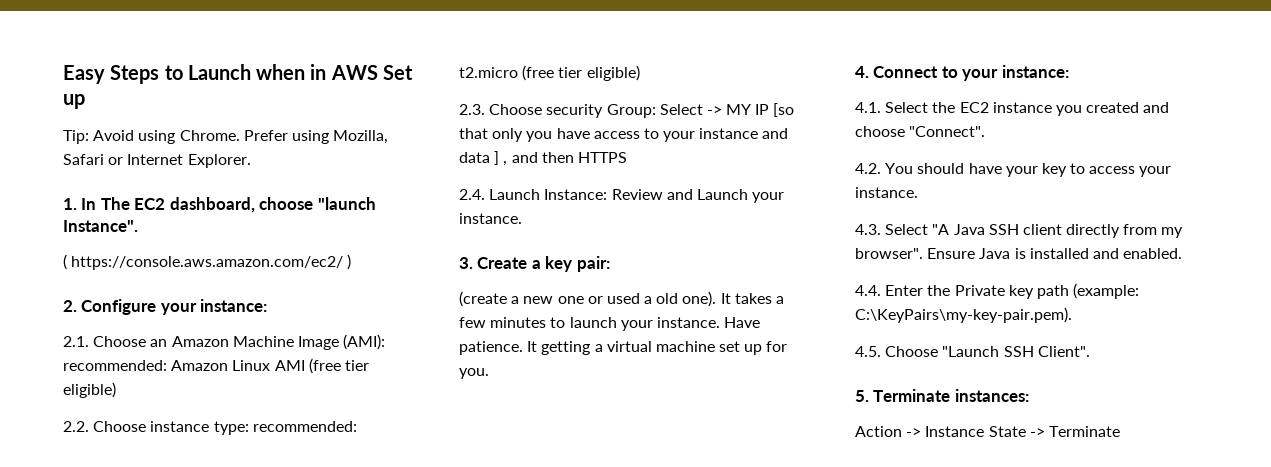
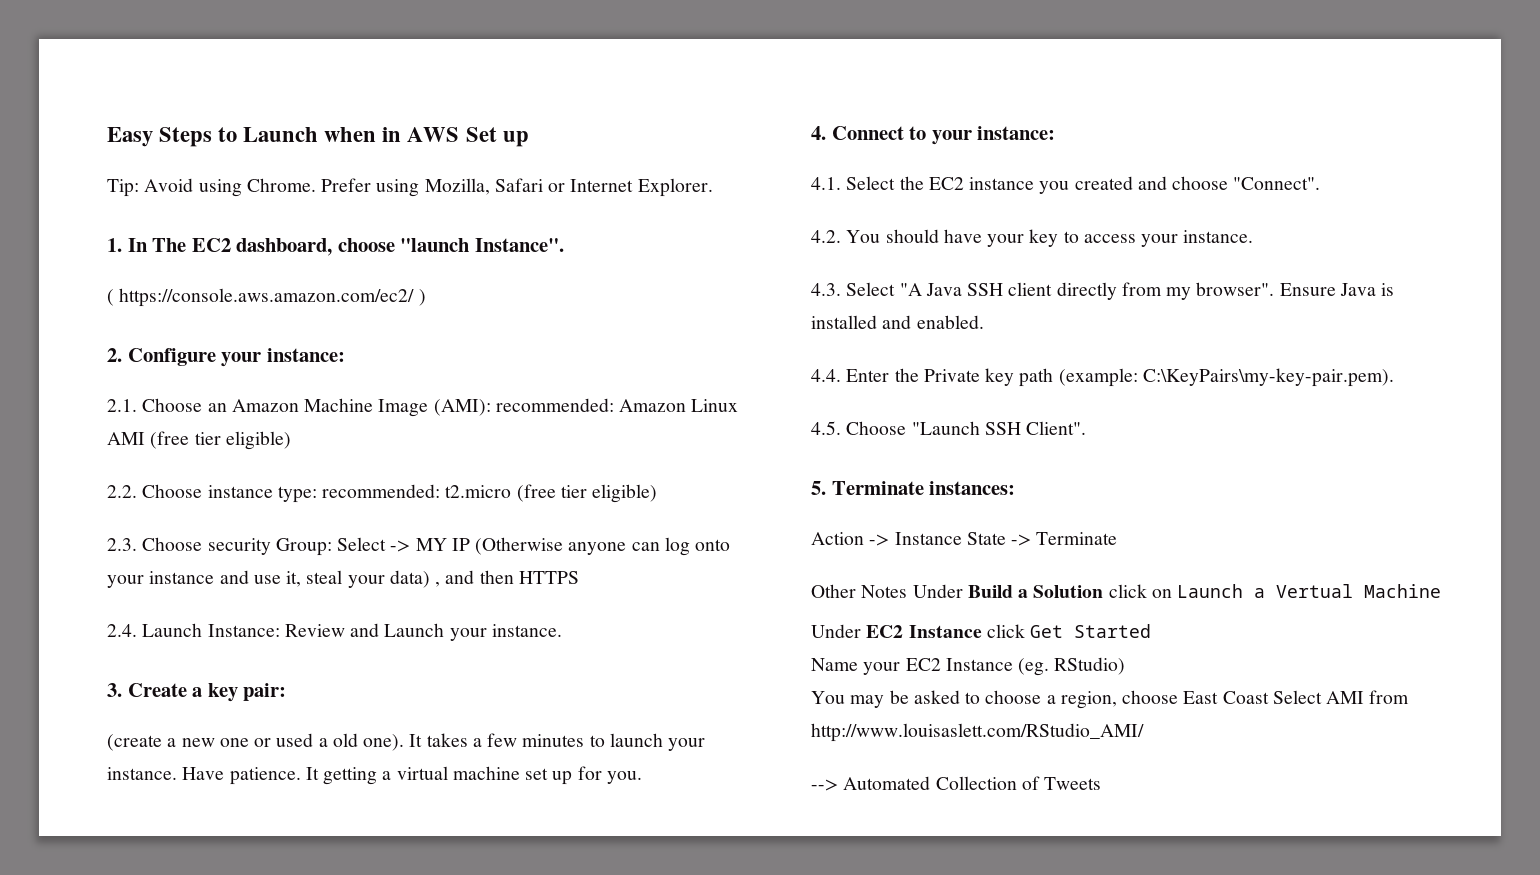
[773,103,795,117] [459,128,789,142] [459,151,500,165] [so that only you have access to your instance and data ] -> [475,537,731,556] [107,570,430,588] (Otherwise anyone can log onto your instance and use it, steal your data)
(1120, 431) none -> [811,584,1442,598] [811,624,1152,638] [811,657,1126,676] [811,690,1410,709] [811,723,1144,742] [811,776,1102,791] // Other Notes Under Build a Solution click on Launch a Vertual Machine // Under EC2 Instance click Get Started // Name your EC2 Instance (eg. RStudio) // You may be asked to choose a region, choose East Coast Select AMI from http://www.louisaslett.com/RStudio_AMI/ // --> Automated Collection of Tweets

